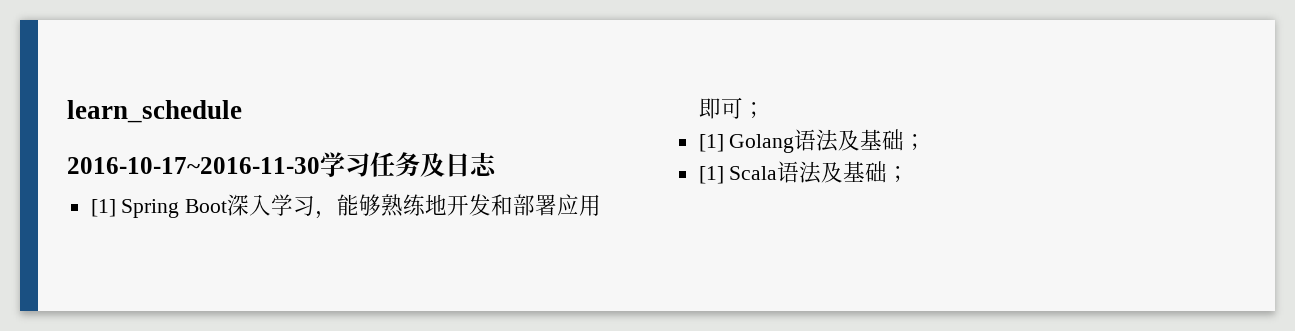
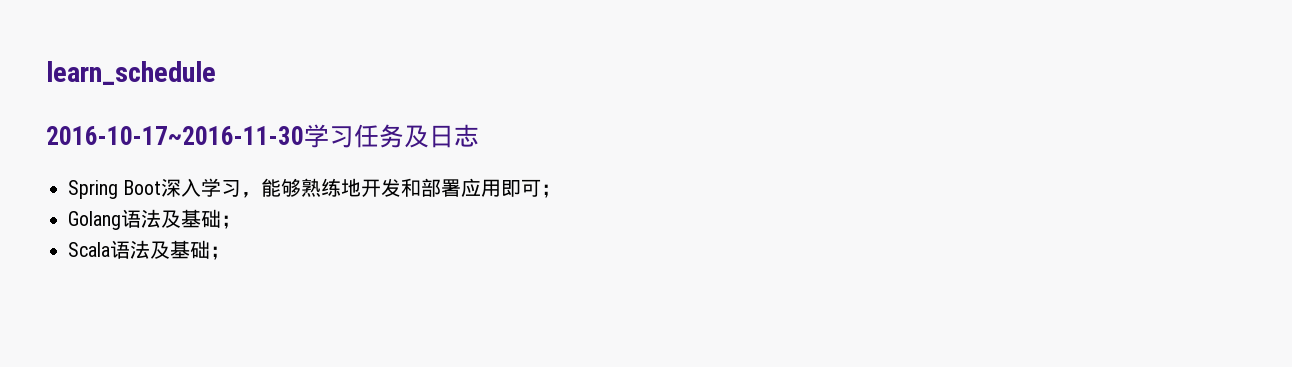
[90,199,116,217] [1] -> (479, 135) none
[698,134,724,152] [1] -> (562, 191) none
[698,166,724,184] [1] -> (241, 222) none

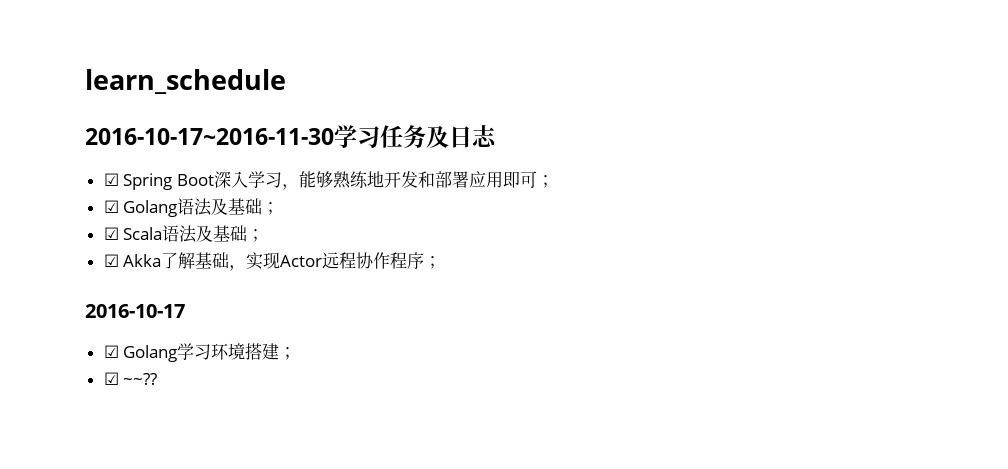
(479, 135) none -> [103,173,119,186] ☑
(562, 191) none -> [103,200,119,213] ☑
(241, 222) none -> [103,227,119,240] ☑
(230, 253) none -> [103,252,442,271] [85,304,185,318] [103,343,297,362] [103,372,158,385] // ☑ Akka了解基础，实现Actor远程协作程序； // 2016-10-17 // ☑ Golang学习环境搭建； // ☑ ~~??

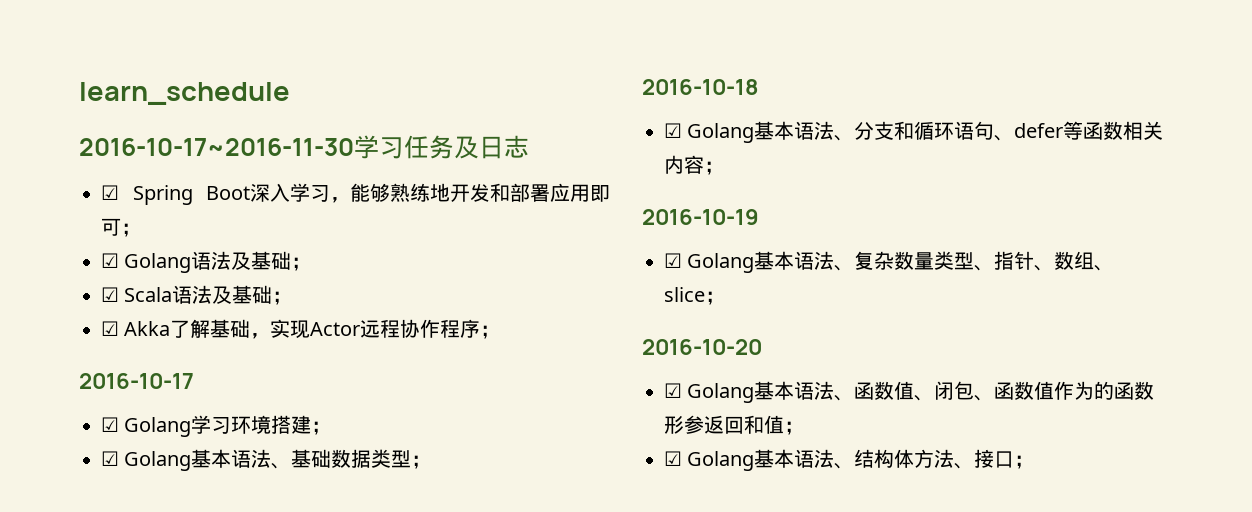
[123,373,158,385] ~~?? -> [124,449,432,471] [642,79,758,95] [664,121,1164,143] [664,155,724,175] [642,209,759,225] [664,251,1115,273] [664,287,725,305] [642,339,762,355] [664,381,1155,403] [664,415,804,435] [664,449,1035,471] Golang基本语法、基础数据类型； // 2016-10-18 // ☑ Golang基本语法、分支和循环语句、defer等函数相关内容； // 2016-10-19 // ☑ Golang基本语法、复杂数量类型、指针、数组、slice； // 2016-10-20 // ☑ Golang基本语法、函数值、闭包、函数值作为的函数形参返回和值； // ☑ Golang基本语法、结构体方法、接口；

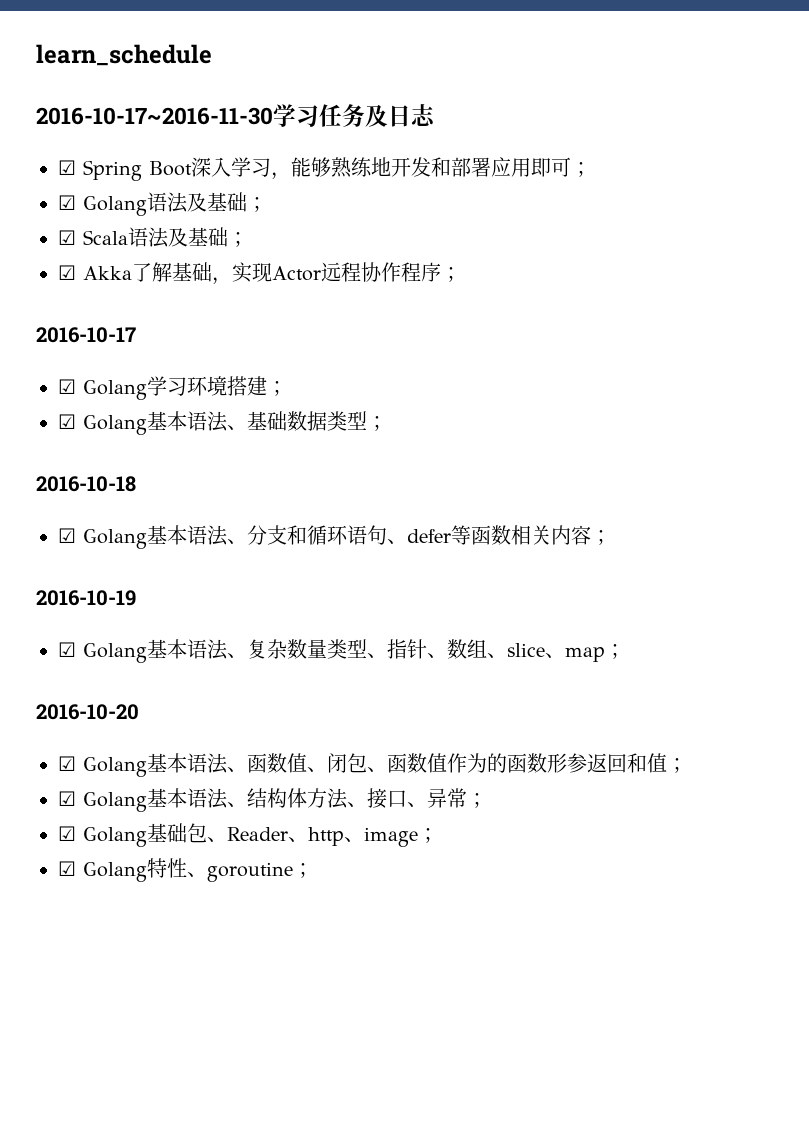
(705, 294) none -> [545,647,605,662] 、map
[1014,455,1035,469] ； -> [407,788,487,808] [58,823,438,847] [58,858,313,882] 、异常； // ☑ Golang基础包、Reader、http、image； // ☑ Golang特性、goroutine；

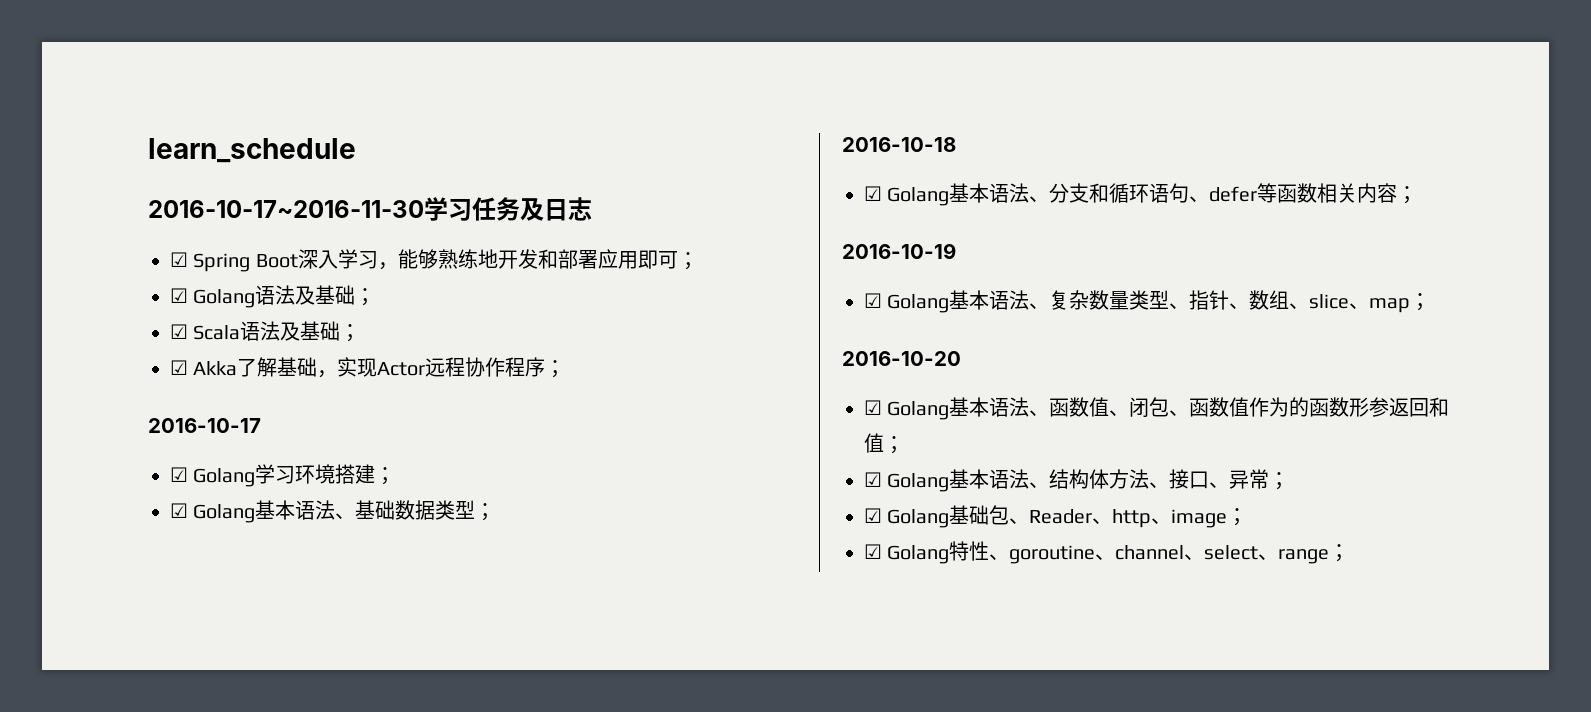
(293, 872) none -> [1095,545,1330,564] 、channel、select、range

